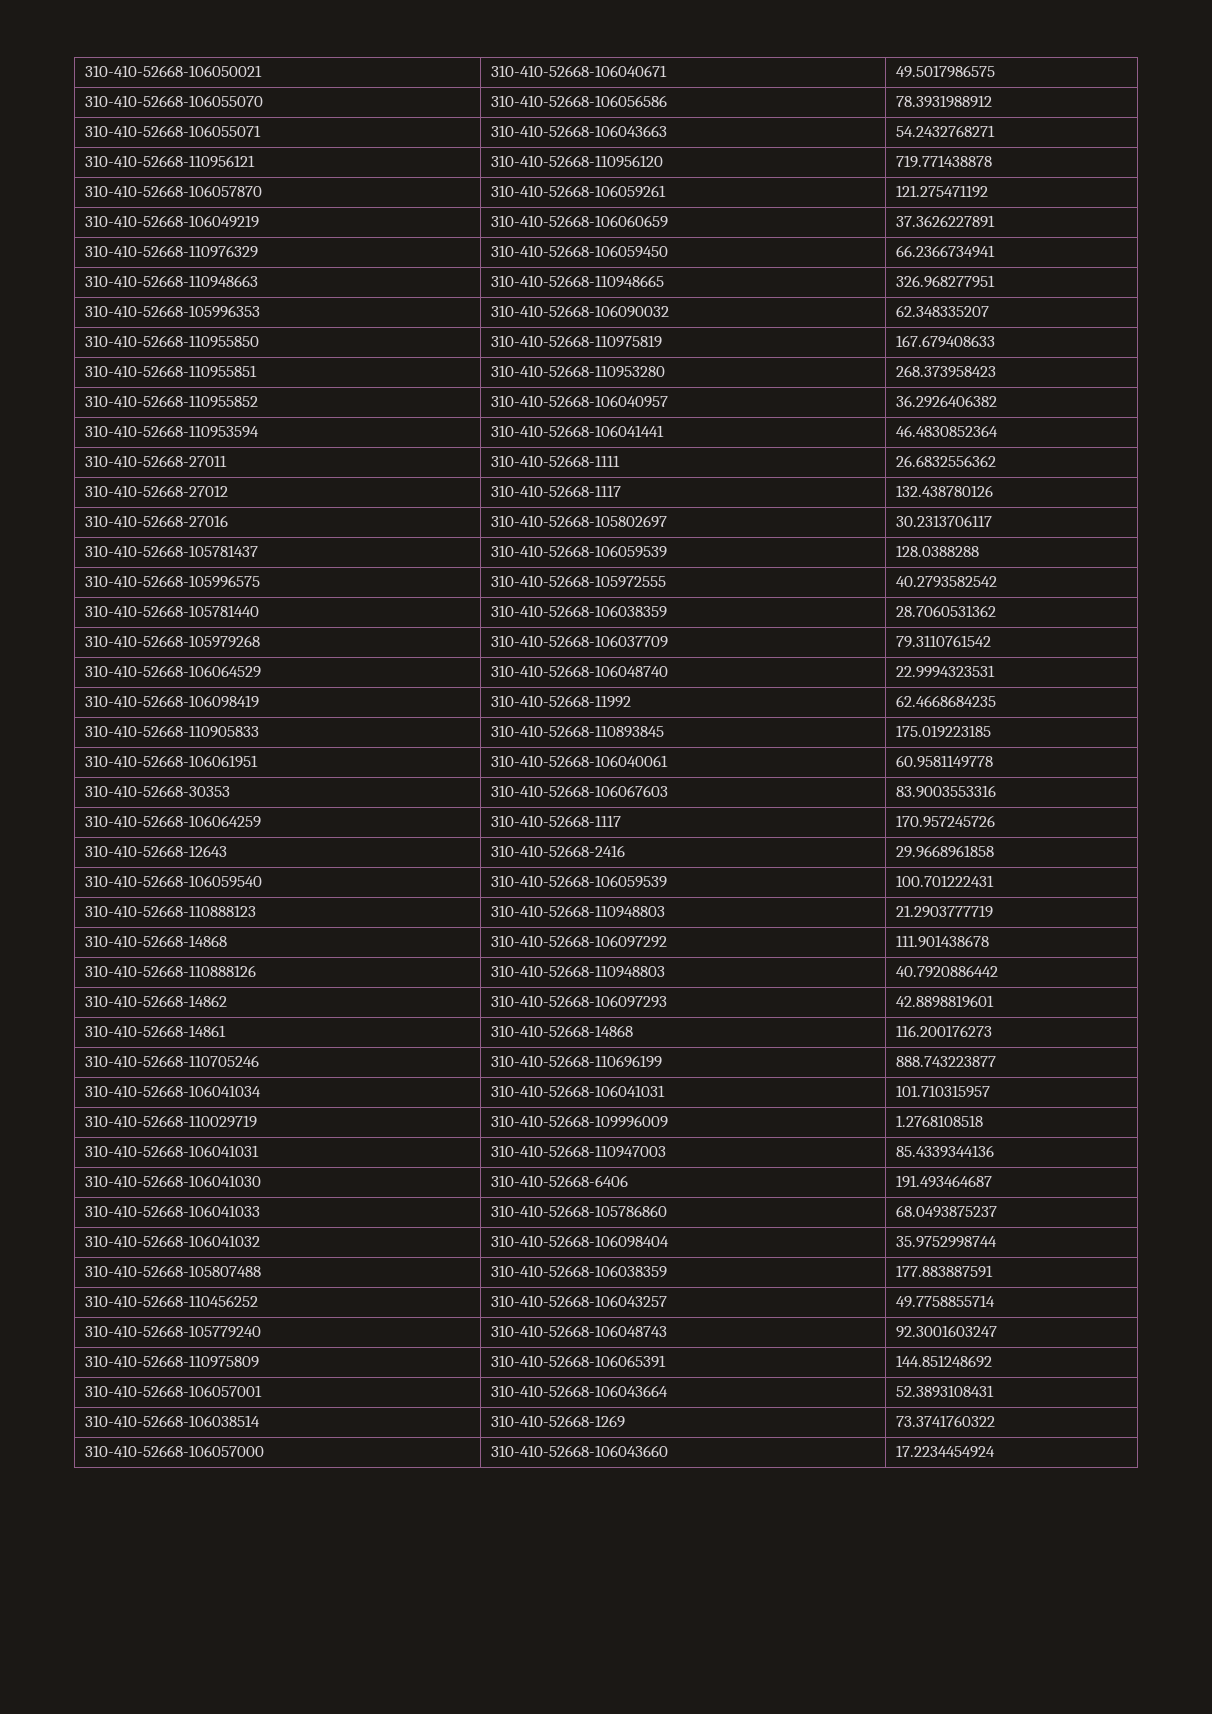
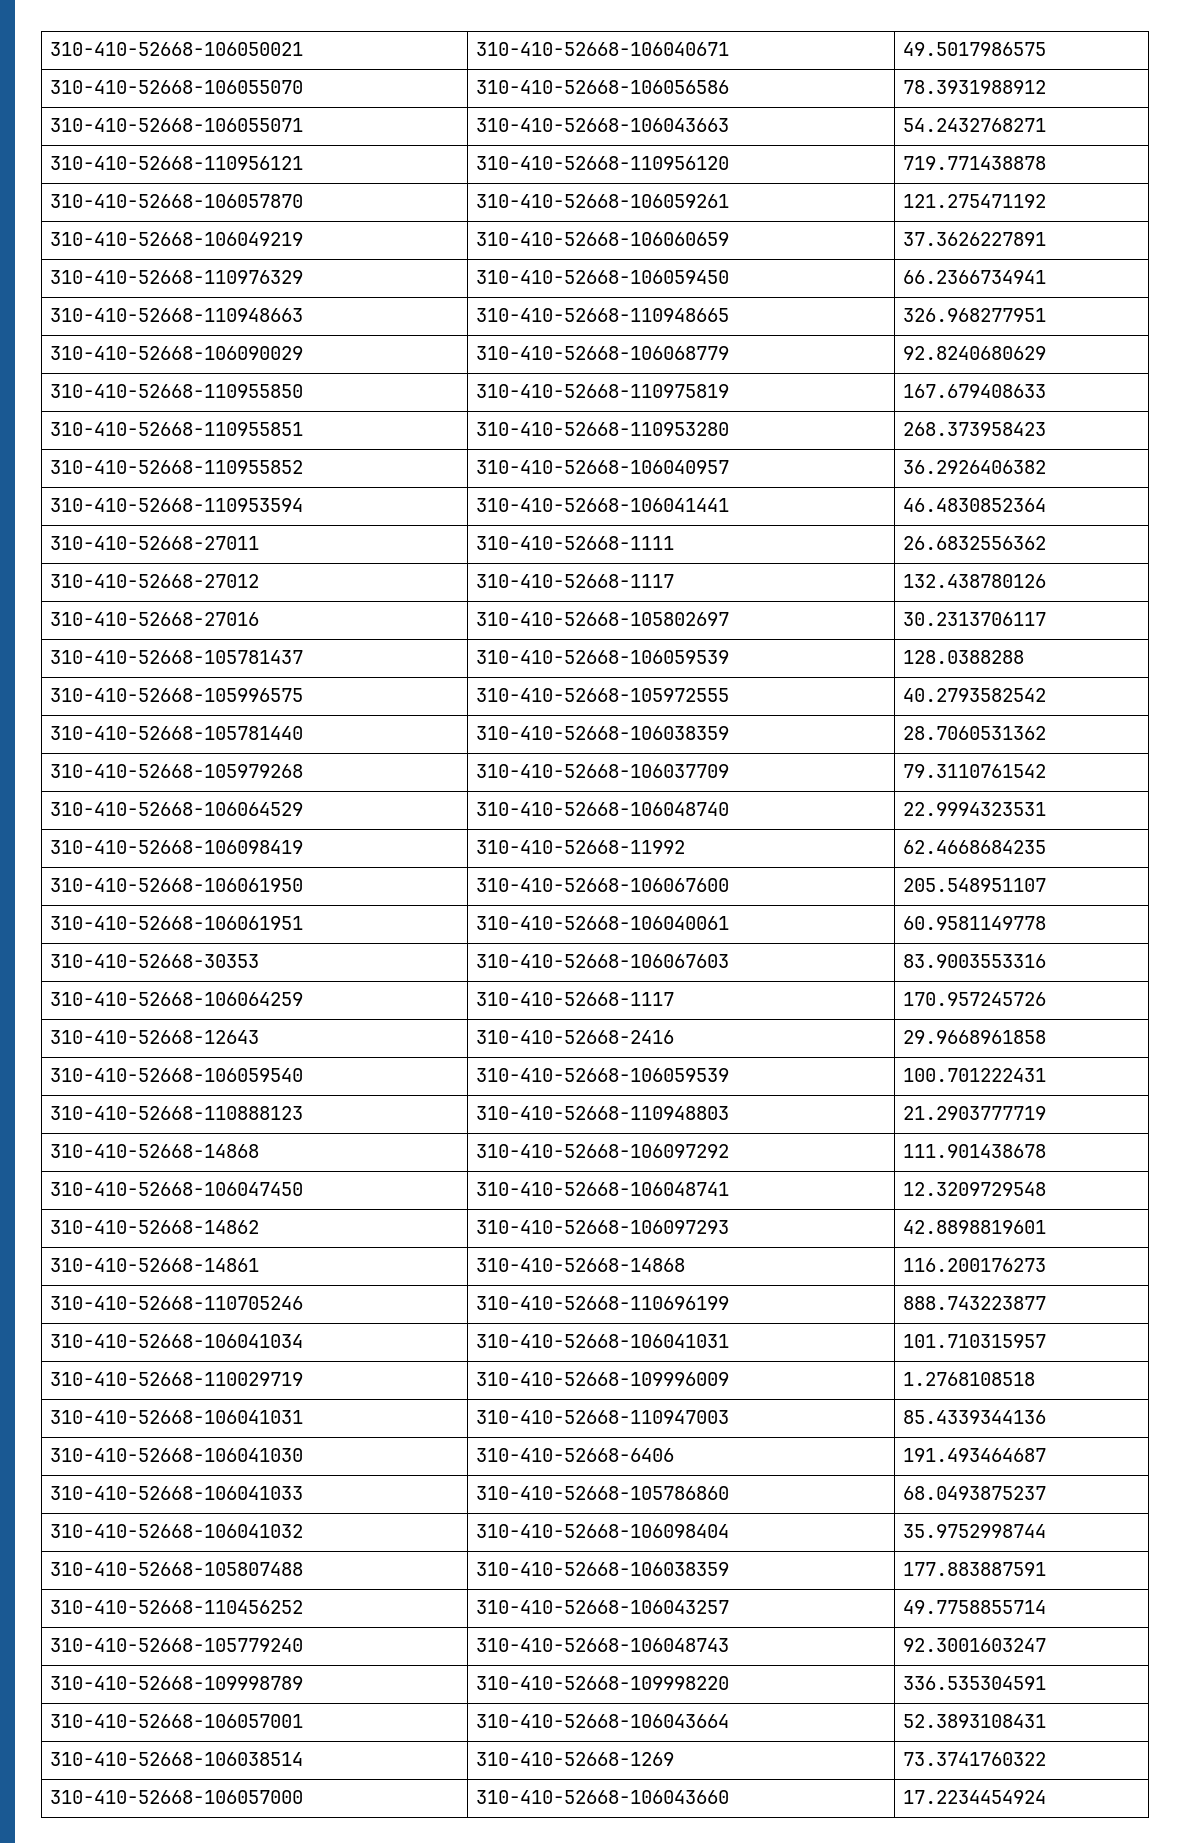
[84,305,260,318] [490,305,669,318] [895,305,989,317] 310-410-52668-105996353 | 310-410-52668-106090032 | 62.348335207 -> [49,346,303,360] [475,346,729,360] [902,346,1046,360] 310-410-52668-106090029 | 310-410-52668-106068779 | 92.8240680629
[84,725,259,738] [490,725,664,738] [895,725,991,738] 310-410-52668-110905833 | 310-410-52668-110893845 | 175.019223185 -> [49,878,303,892] [475,878,729,892] [902,878,1046,892] 310-410-52668-106061950 | 310-410-52668-106067600 | 205.548951107
[84,965,256,977] [490,965,665,978] [895,965,998,978] 310-410-52668-110888126 | 310-410-52668-110948803 | 40.7920886442 -> [49,1182,303,1196] [475,1182,729,1196] [902,1182,1046,1196] 310-410-52668-106047450 | 310-410-52668-106048741 | 12.3209729548
[84,1355,259,1368] [490,1355,666,1368] [895,1355,992,1368] 310-410-52668-110975809 | 310-410-52668-106065391 | 144.851248692 -> [49,1676,303,1690] [475,1676,729,1690] [902,1676,1046,1690] 310-410-52668-109998789 | 310-410-52668-109998220 | 336.535304591

